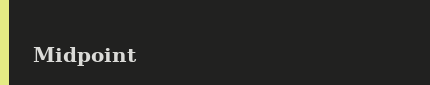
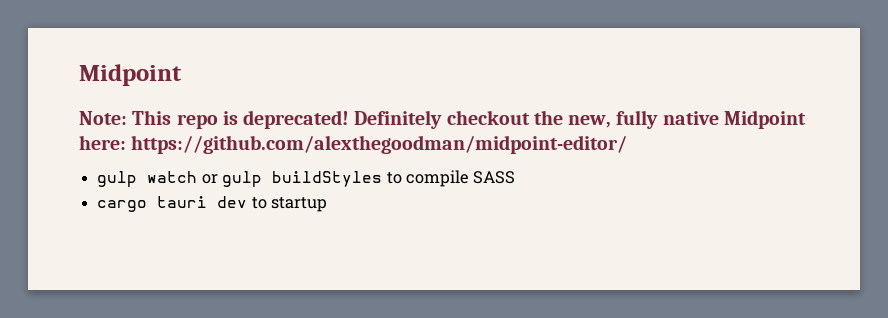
[33,47,137,66] Midpoint -> [79,64,182,86] [79,110,806,129] [79,135,628,154] [97,170,516,187] [97,196,328,212] Midpoint // Note: This repo is deprecated! Definitely checkout the new, fully native Midpoint here: https://github.com/alexthegoodman/midpoint-editor/ // gulp watch or gulp buildStyles to compile SASS // cargo tauri dev to startup

